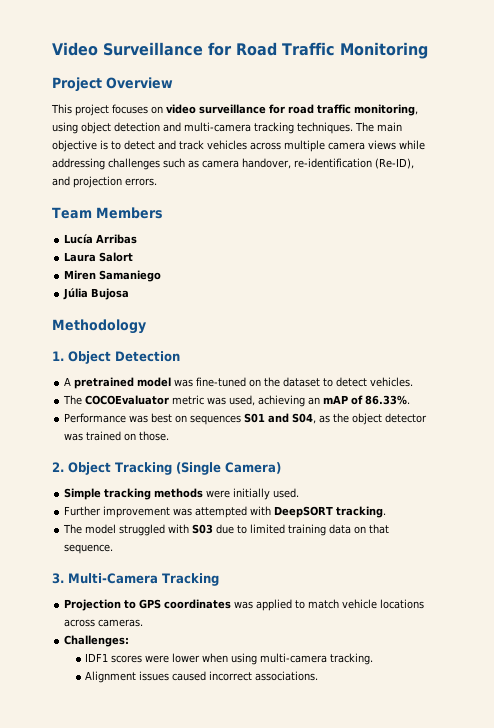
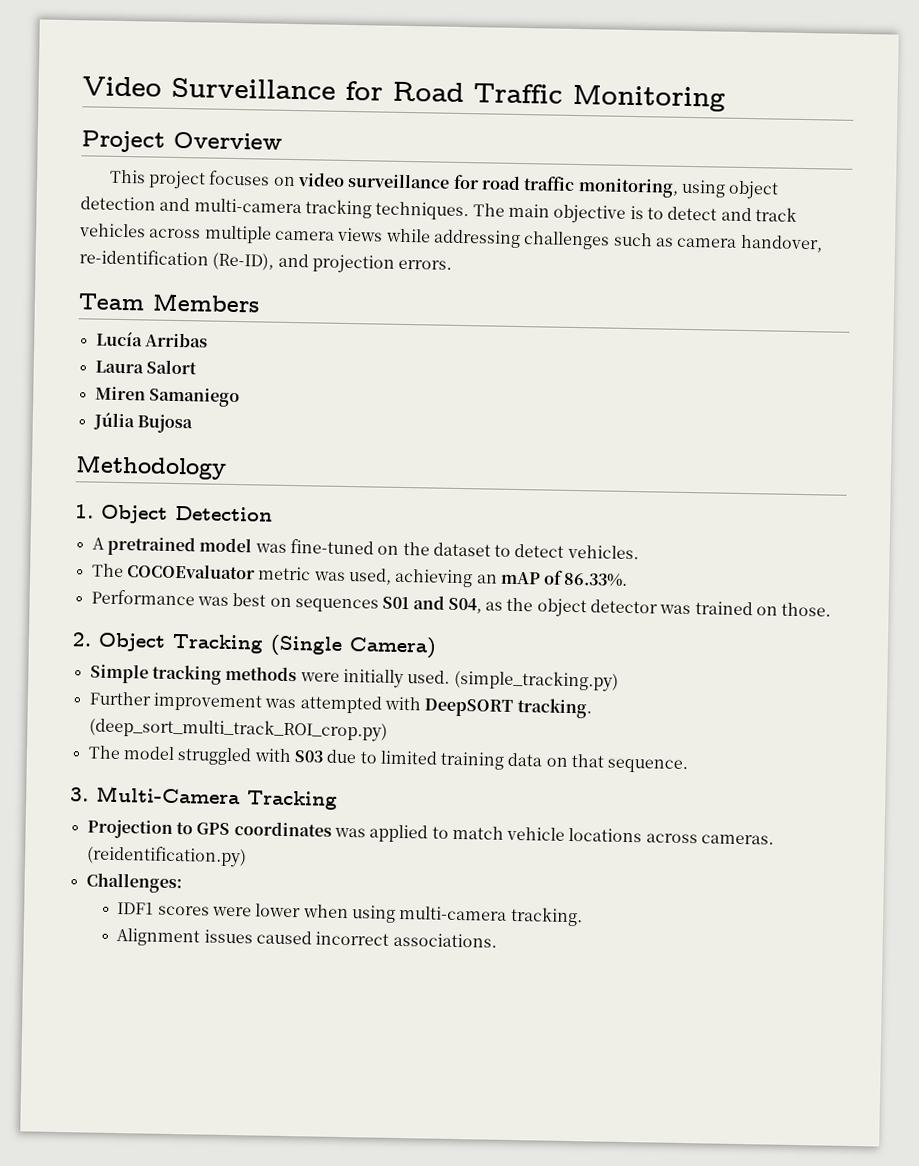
(300, 493) none -> [453,669,619,692] (simple_tracking.py)
(387, 512) none -> [88,717,388,742] (deep_sort_multi_track_ROI_crop.py)
(144, 623) none -> [85,845,247,868] (reidentification.py)

